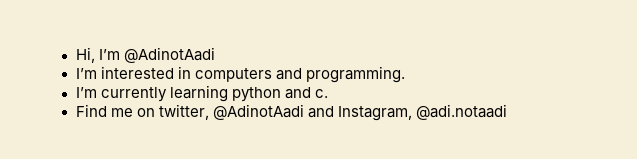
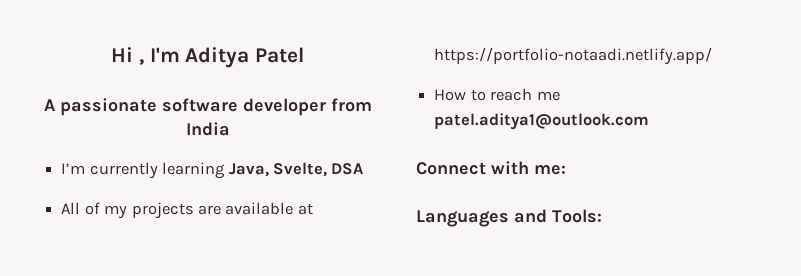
[75,47,215,63] [75,66,405,83] [75,85,328,102] [75,104,507,121] Hi, I’m @AdinotAadi // I’m interested in computers and programming. // I’m currently learning python and c. // Find me on twitter, @AdinotAadi and Instagram, @adi.notaadi -> [111,47,304,68] [43,98,372,116] [185,122,230,136] [61,162,364,179] [61,202,313,219] [434,47,713,65] [434,88,560,101] [434,113,650,130] [416,161,566,175] [416,209,602,227] Hi , I'm Aditya Patel // A passionate software developer from India // I’m currently learning Java, Svelte, DSA // All of my projects are available at https://portfolio-notaadi.netlify.app/ // How to reach me patel.aditya1@outlook.com // Connect with me: // Languages and Tools:

